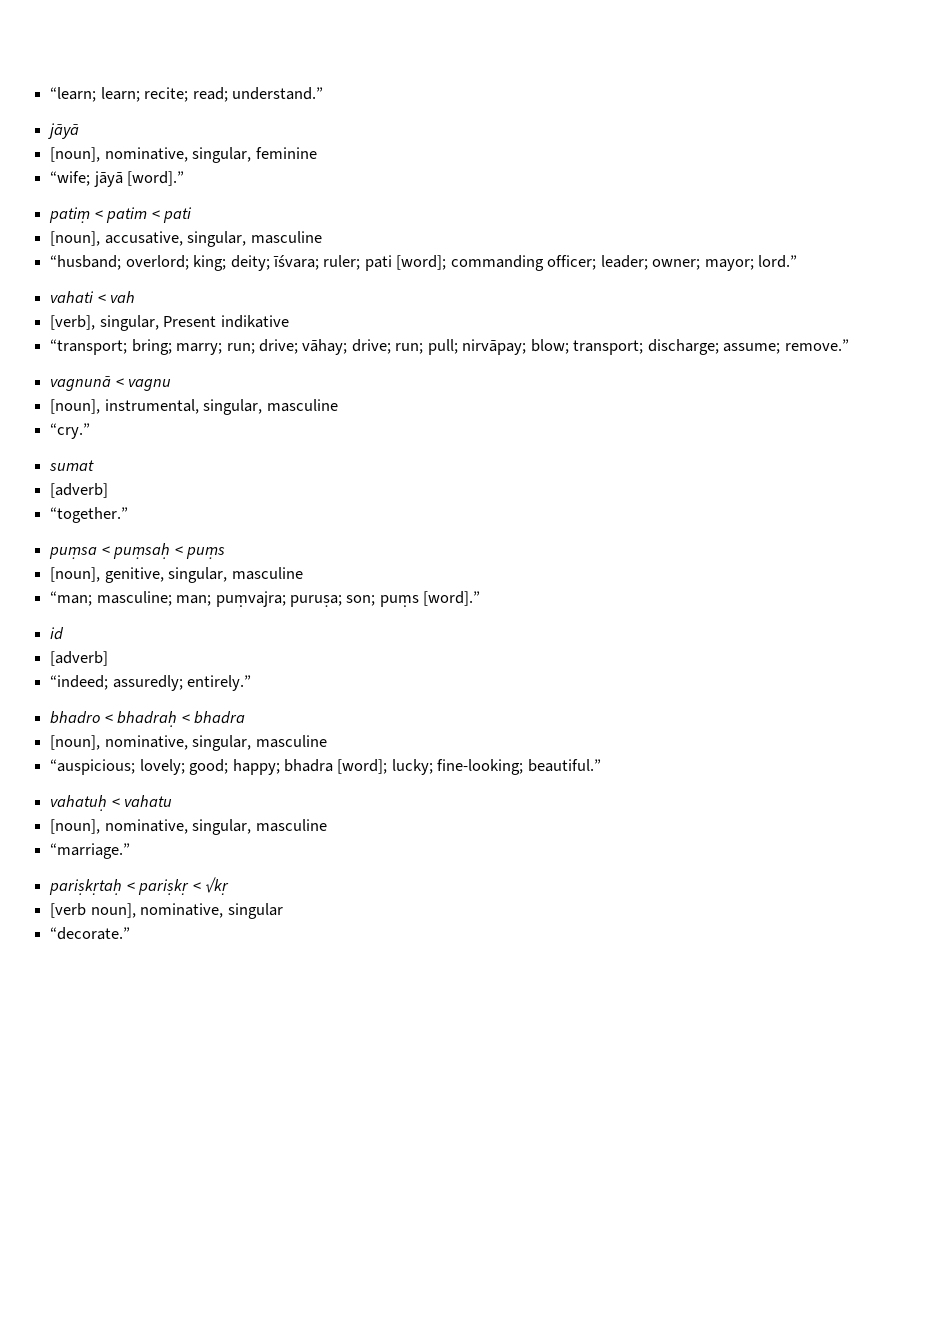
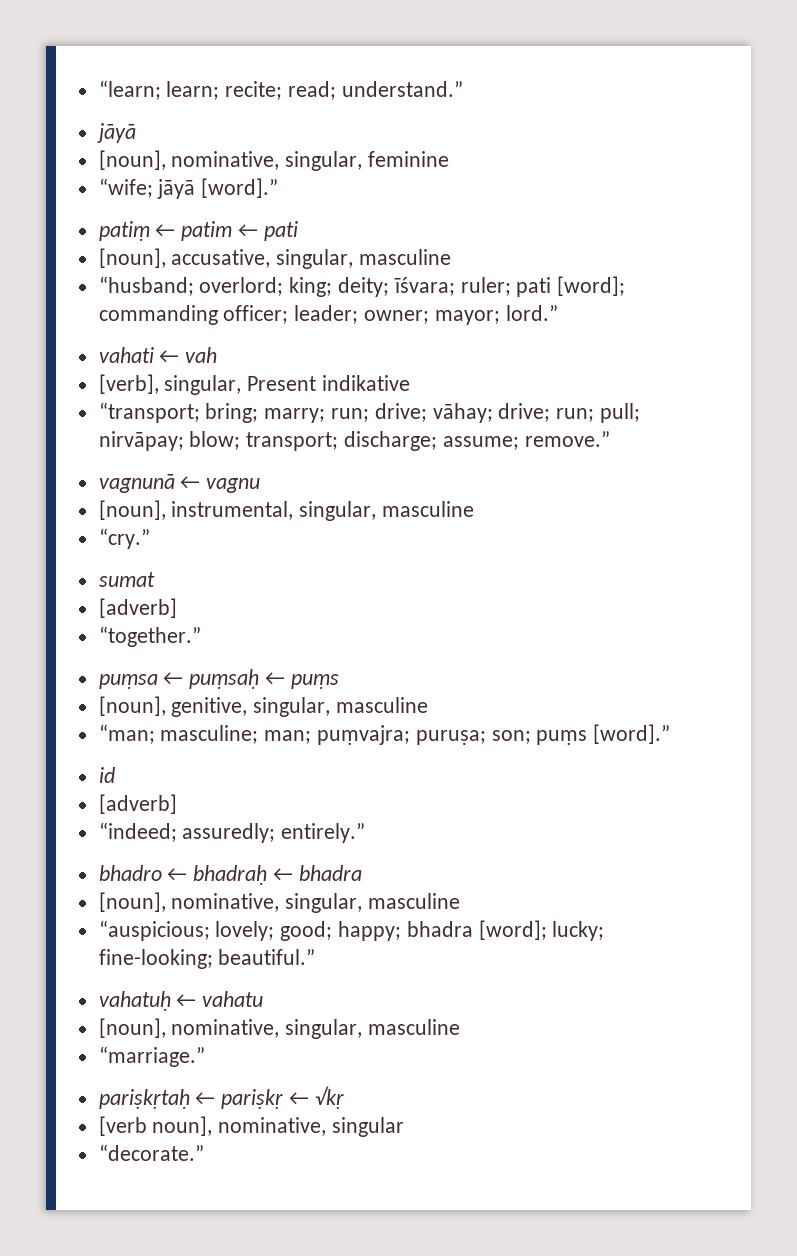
[94,207,160,223] < patim < -> [155,221,259,241] ← patim ←
[97,294,106,303] < -> [159,350,180,363] ←
[115,378,124,387] < -> [180,476,201,489] ←
[101,543,183,559] < puṃsaḥ < -> [163,669,286,689] ← puṃsaḥ ←
[104,711,190,727] < bhadraḥ < -> [167,865,294,885] ← bhadraḥ ←
[111,798,120,807] < -> [176,994,197,1007] ←
[126,879,201,895] < pariṣkṛ < -> [195,1089,310,1109] ← pariṣkṛ ←

